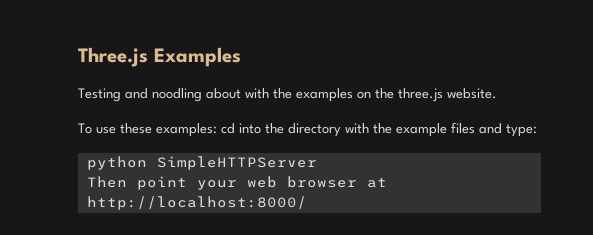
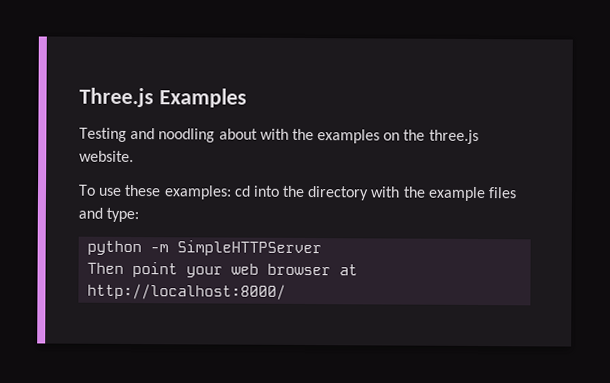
(147, 163) none -> [150,244,170,253] -m

